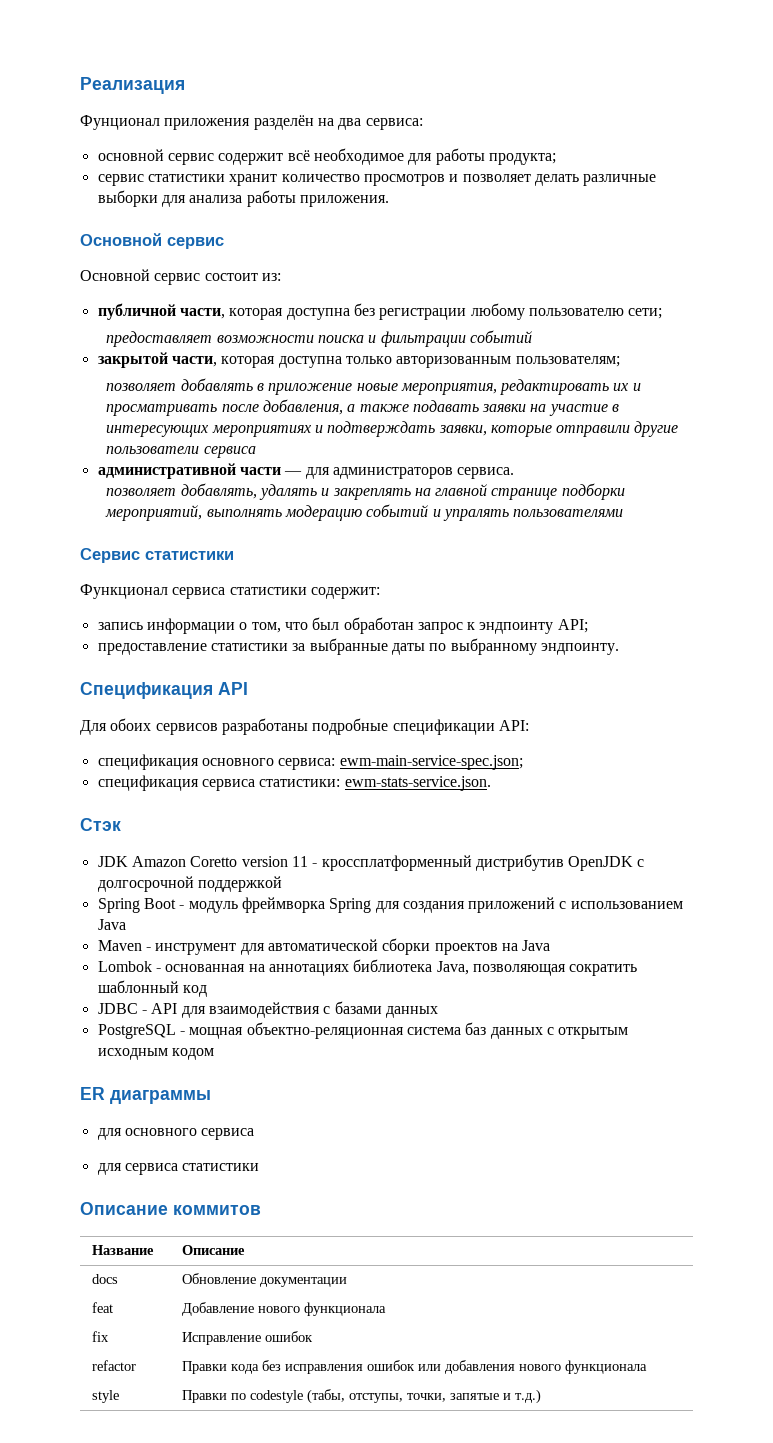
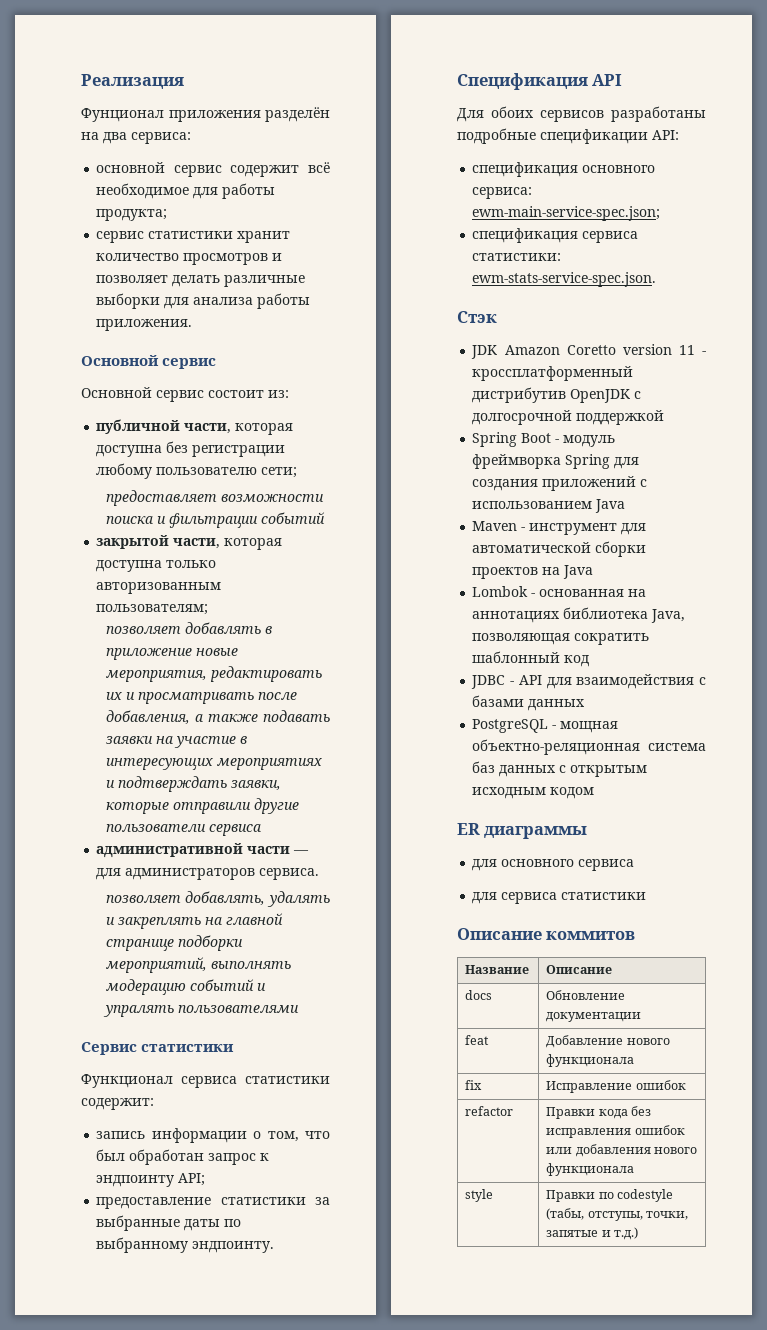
[344,776,491,791] ewm-stats-service.json. -> [472,272,657,287] ewm-stats-service-spec.json.

